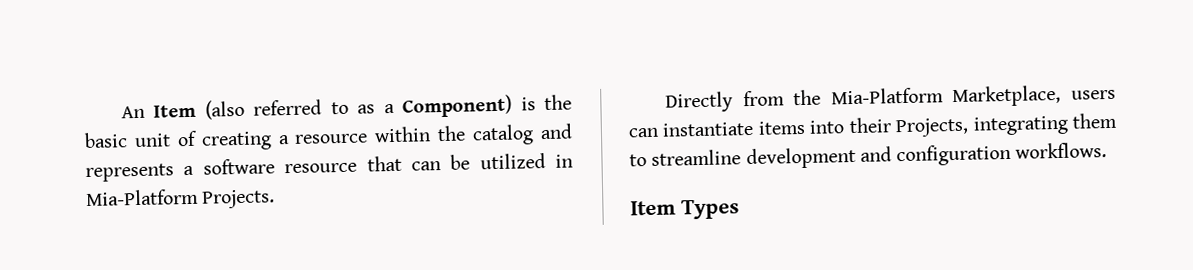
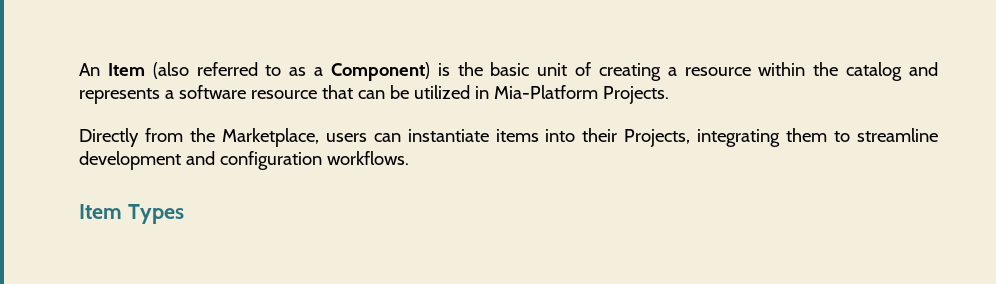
[830,87,944,105] Mia-Platform -> (215, 135) none

